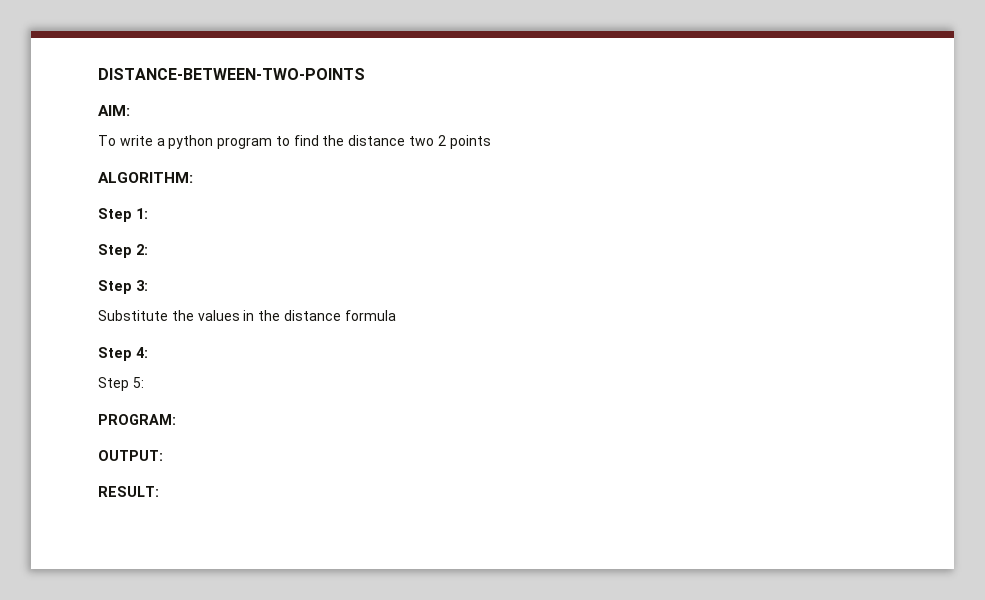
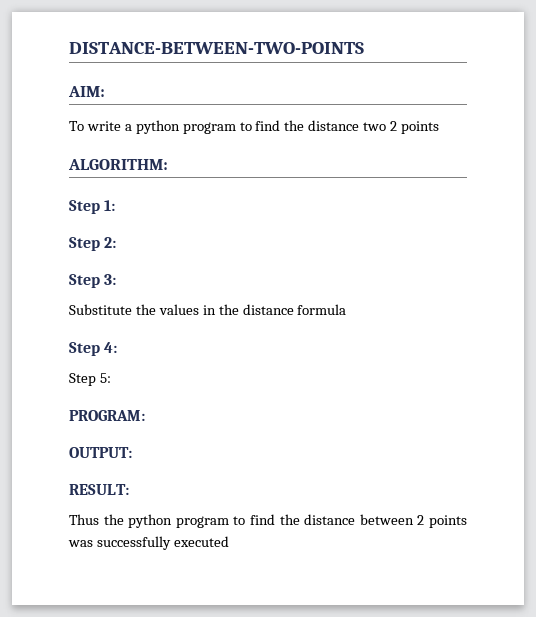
(159, 491) none -> [69,514,468,528] [68,536,229,550] // Thus the python program to find the distance between 2 points was successfully executed

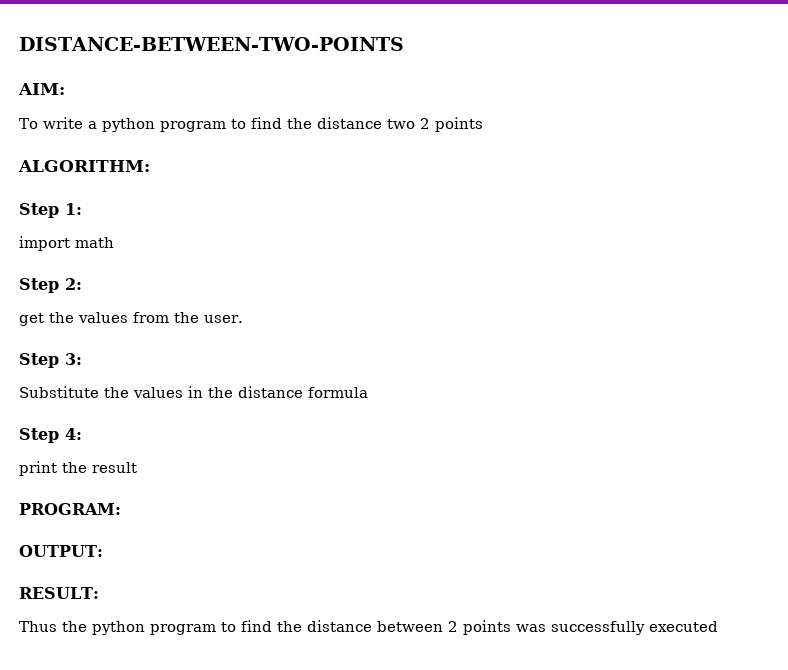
(116, 205) none -> [19,236,114,251] // import math
(117, 242) none -> [19,312,243,326] // get the values from the user.
[69,373,111,386] Step 5: -> [19,461,137,476] print the result

